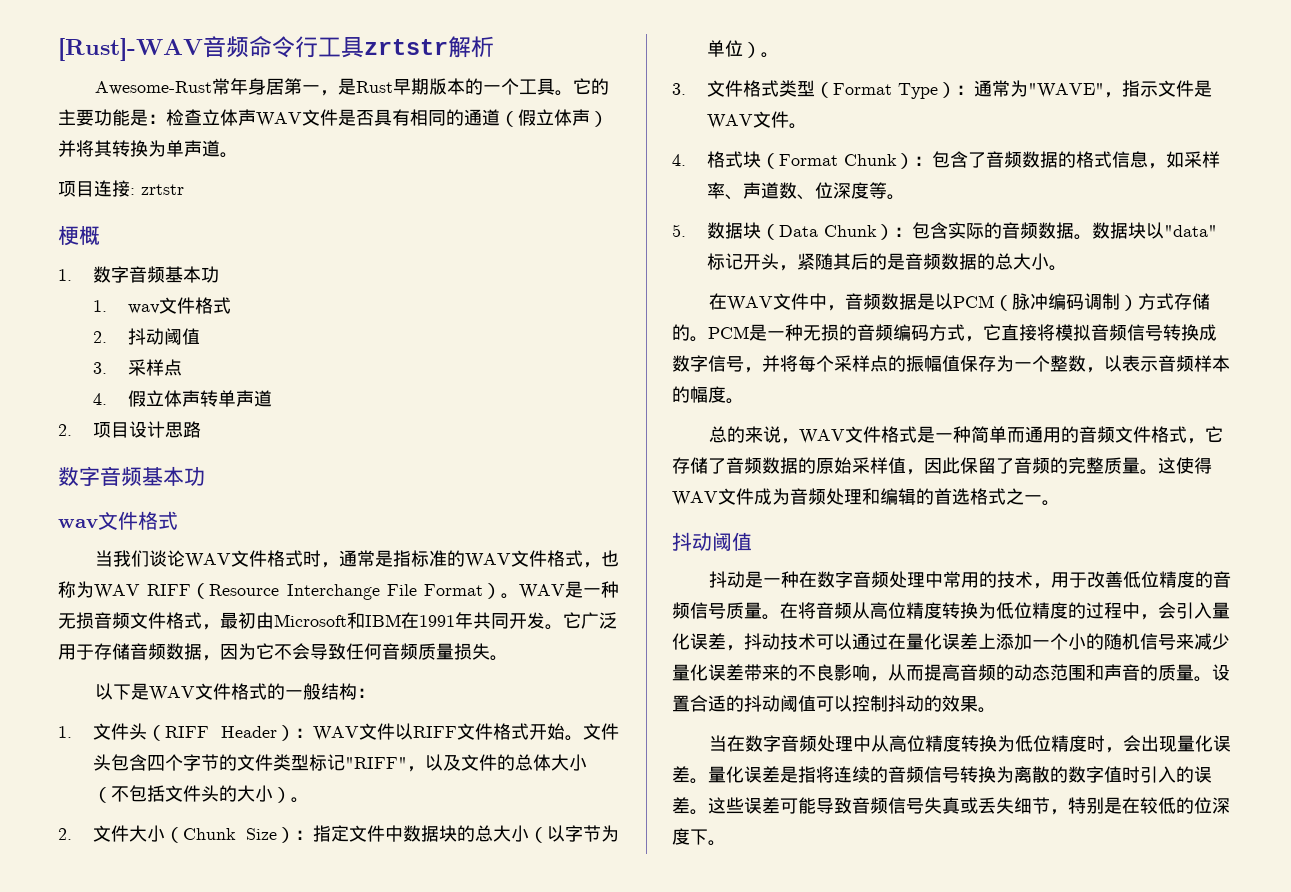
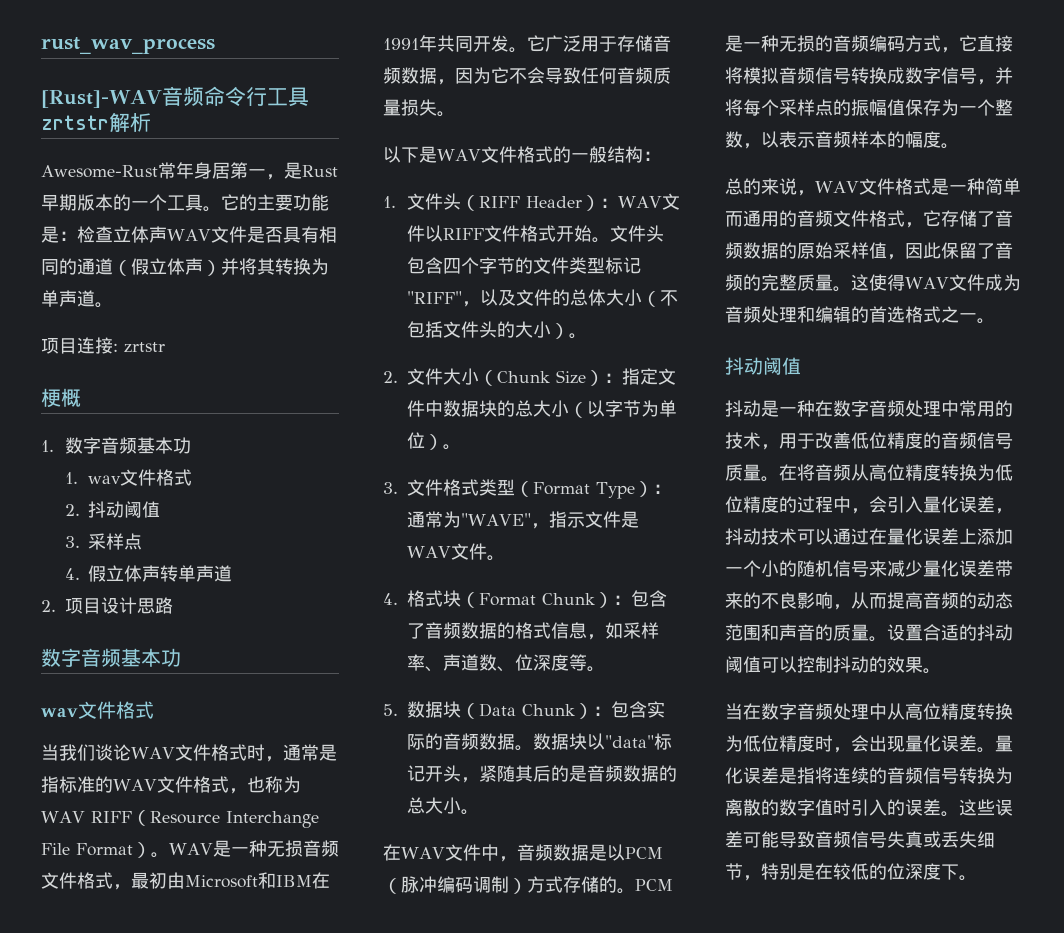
(58, 49) none -> [41,37,215,54] rust_wav_process //

